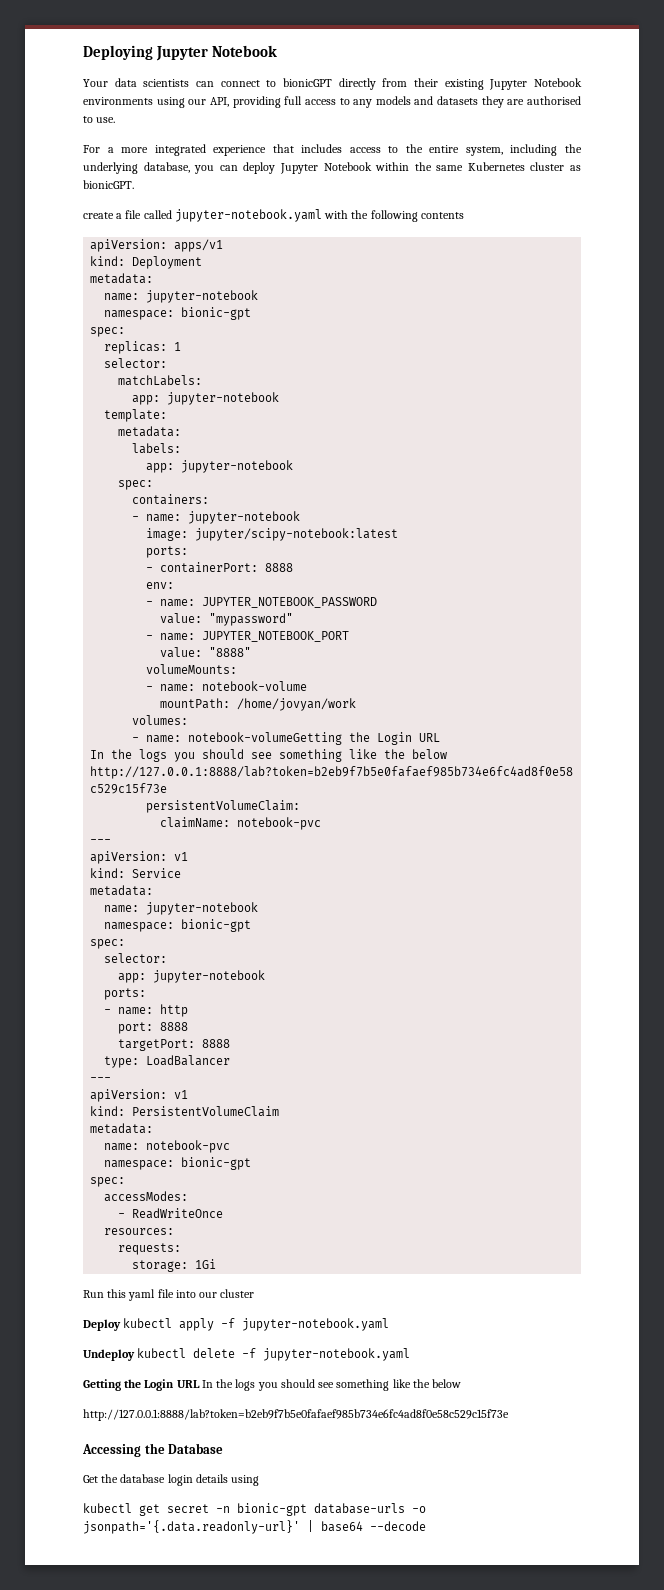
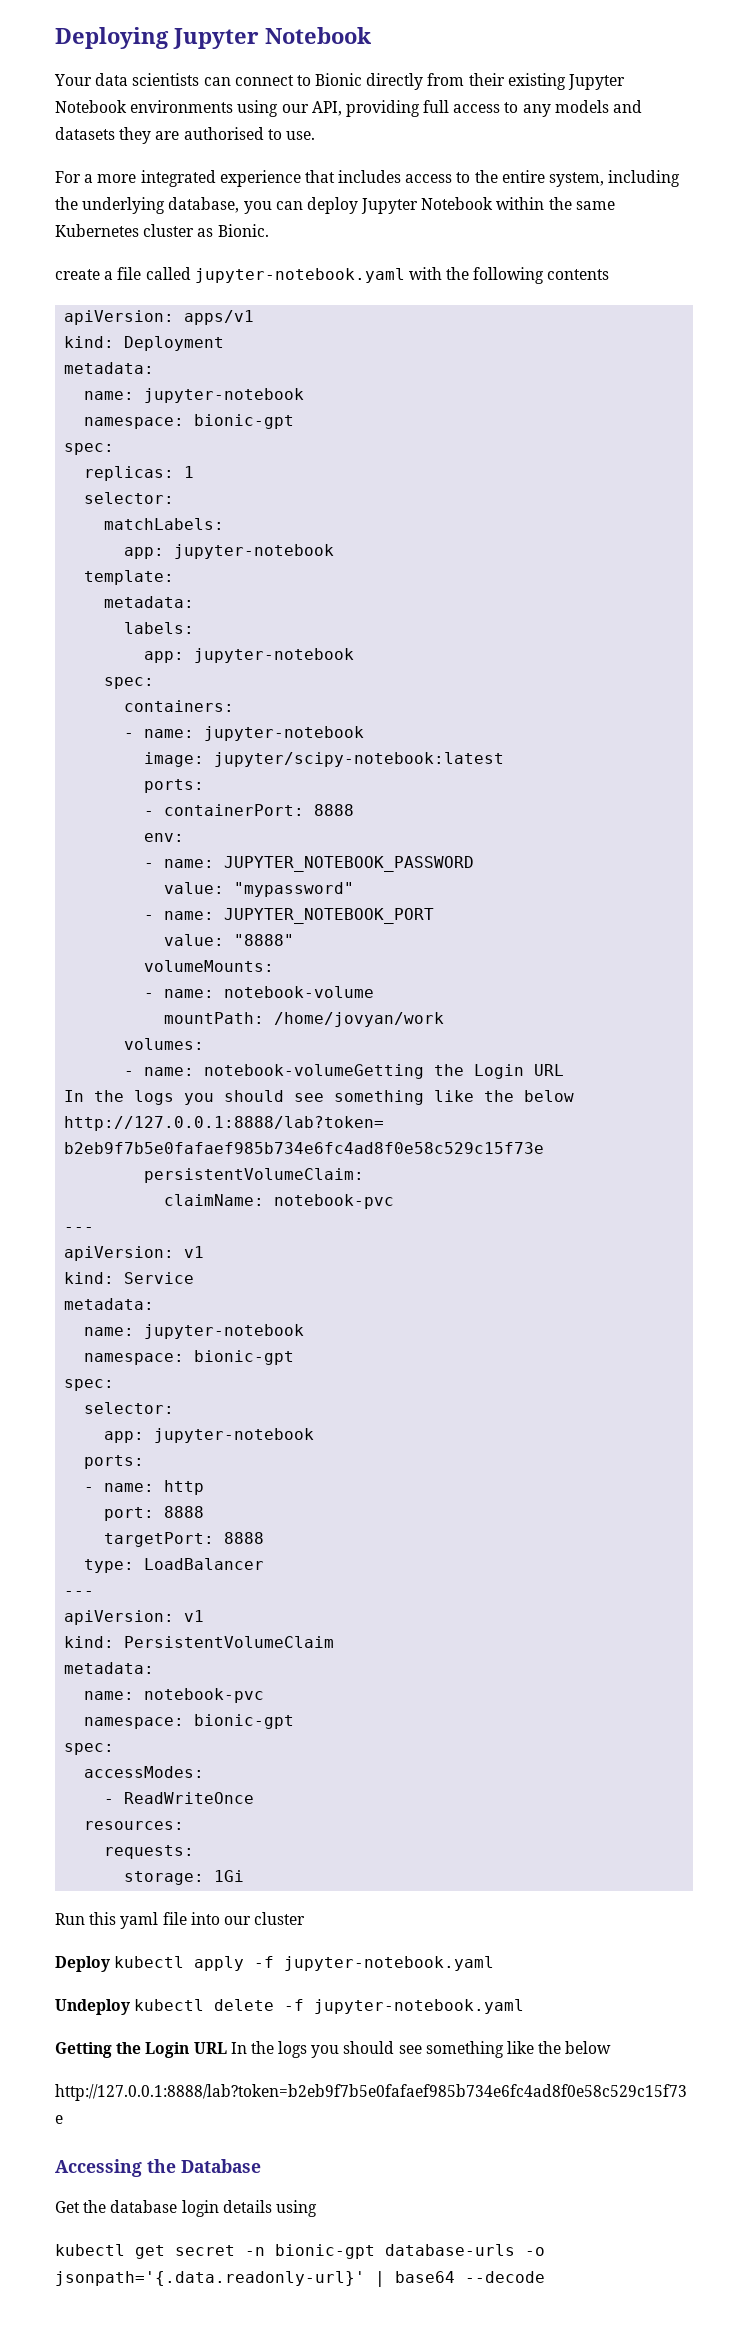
[283,78,332,87] bionicGPT -> [315,73,363,86] Bionic
[83,180,134,189] bionicGPT. -> [217,224,269,237] Bionic.

